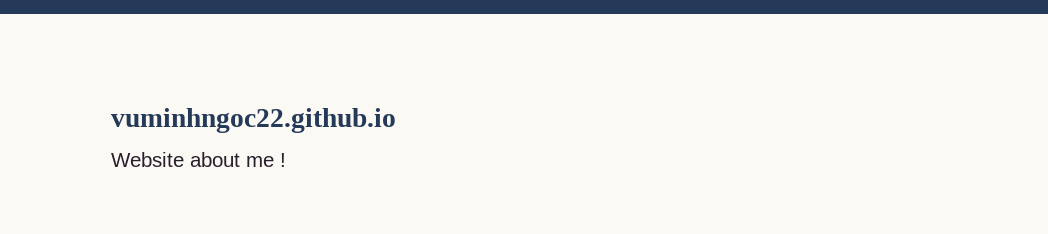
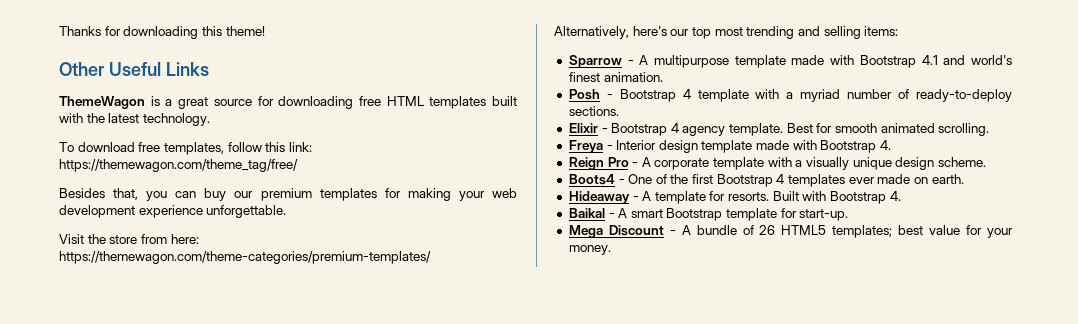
[111,108,396,133] [111,152,286,167] vuminhngoc22.github.io // Website about me ! -> [59,26,265,39] [59,62,209,76] [59,96,517,109] [59,113,210,126] [59,142,312,155] [59,159,298,172] [59,188,517,201] [59,205,287,218] [59,234,199,244] [59,251,431,264] [554,26,899,39] [568,55,1012,68] [568,72,663,82] [568,89,1012,102] [568,106,619,116] [568,123,990,136] [568,140,892,153] [568,157,986,170] [568,174,964,187] [568,191,901,204] [568,208,849,221] [568,225,1013,238] [568,245,611,255] Thanks for downloading this theme! // Other Useful Links // ThemeWagon is a great source for downloading free HTML templates built with the latest technology. // To download free templates, follow this link: https://themewagon.com/theme_tag/free/ // Besides that, you can buy our premium templates for making your web development experience unforgettable. // Visit the store from here: https://themewagon.com/theme-categories/premium-templates/ // Alternatively, here's our top most trending and selling items: // Sparrow - A multipurpose template made with Bootstrap 4.1 and world's finest animation. // Posh - Bootstrap 4 template with a myriad number of ready-to-deploy sections. // Elixir - Bootstrap 4 agency template. Best for smooth animated scrolling. // Freya - Interior design template made with Bootstrap 4. // Reign Pro - A corporate template with a visually unique design scheme. // Boots4 - One of the first Bootstrap 4 templates ever made on earth. // Hideaway - A template for resorts. Built with Bootstrap 4. // Baikal - A smart Bootstrap template for start-up. // Mega Discount - A bundle of 26 HTML5 templates; best value for your money.

